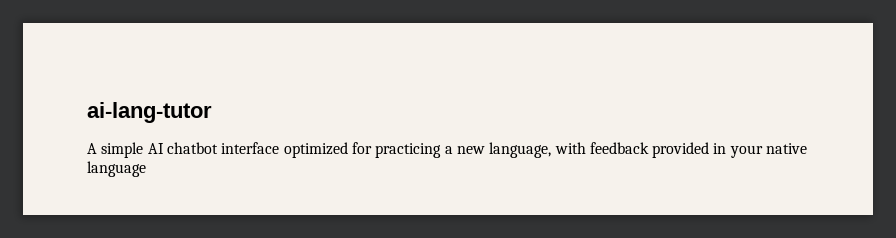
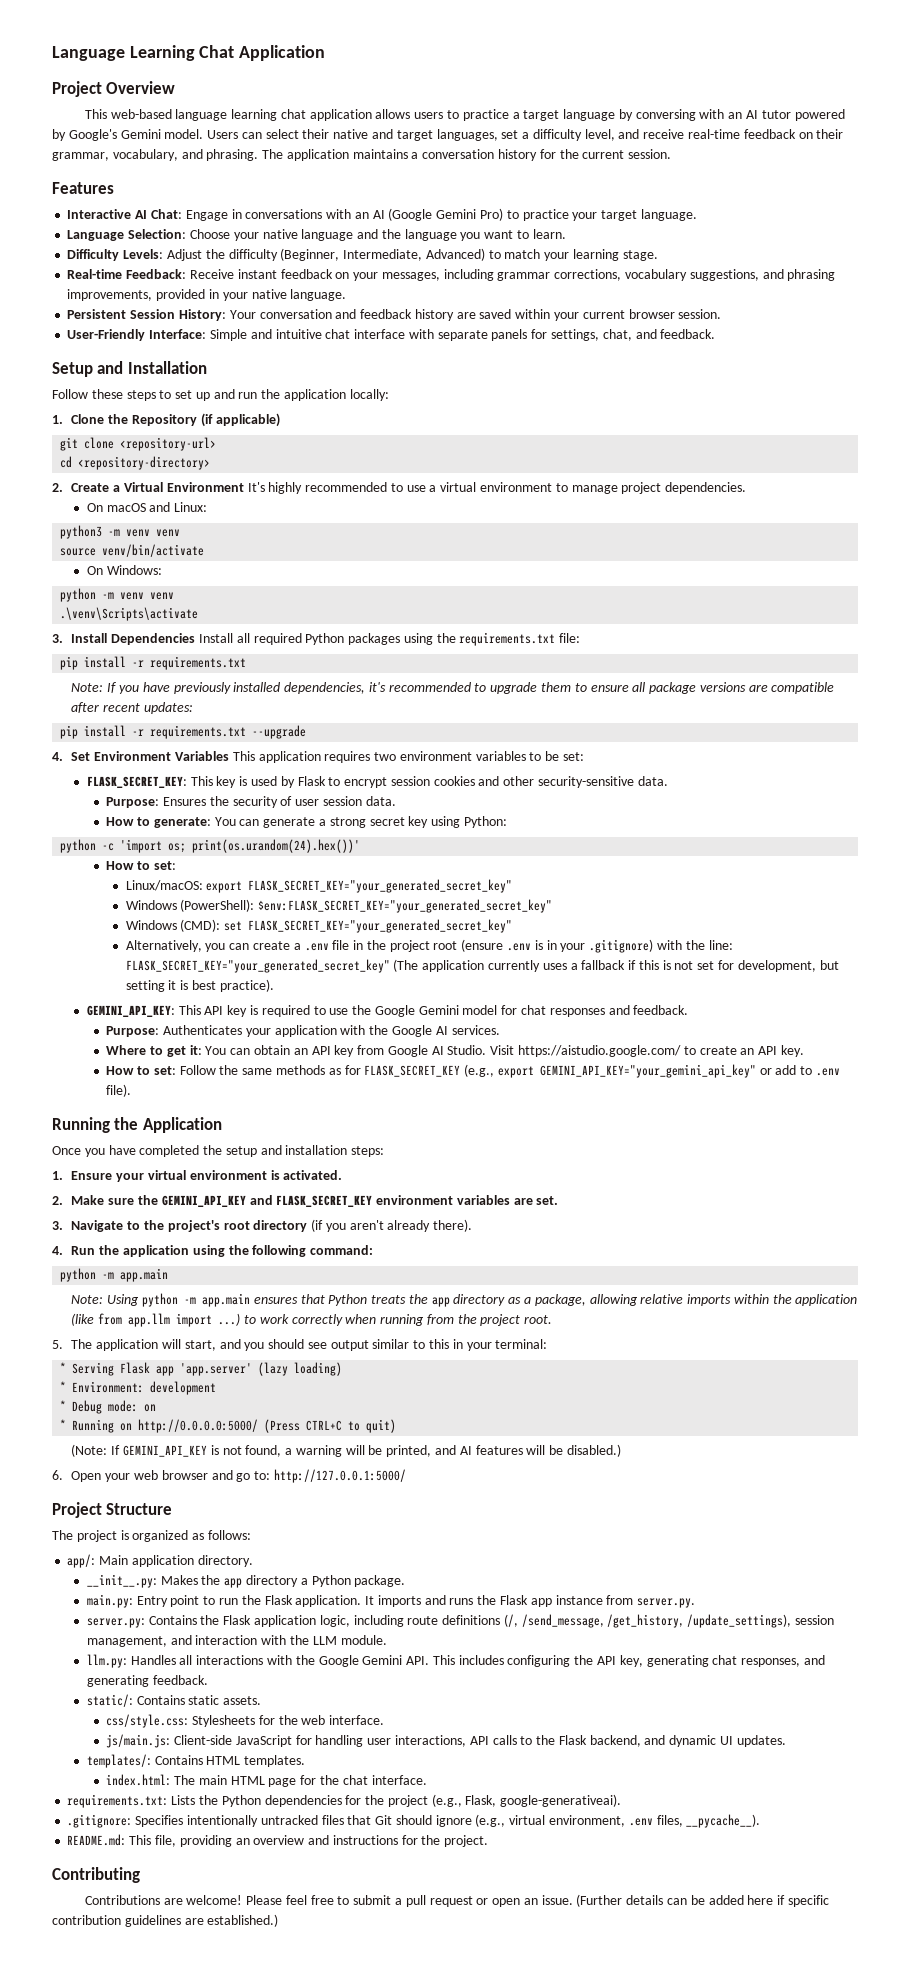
[87,102,212,123] [87,142,808,158] [87,161,146,177] ai-lang-tutor // A simple AI chatbot interface optimized for practicing a new language, with feedback provided in your native language -> [52,45,326,61] [52,81,176,97] [84,109,845,121] [52,129,844,141] [52,149,672,161] [52,182,114,194] [67,208,697,221] [67,229,566,241] [67,248,658,261] [67,269,836,281] [67,289,347,301] [67,309,722,321] [67,329,716,341] [52,361,207,377] [52,389,389,401] [52,413,280,427] [60,437,217,451] [60,456,211,470] [52,482,747,494] [86,502,208,512] [60,525,181,539] [60,544,205,557] [86,565,162,575] [60,588,175,602] [60,607,199,621] [52,632,581,646] [60,656,247,670] [71,682,835,694] [71,702,193,714] [60,725,307,739] [52,751,585,763] [86,776,668,788] [106,796,396,808] [106,816,507,828] [60,839,361,853] [106,861,176,870] [125,879,513,893] [125,899,553,913] [125,919,513,933] [125,939,733,953] [125,959,839,973] [125,979,274,992] [86,1005,689,1017] [106,1025,500,1037] [106,1045,804,1057] [106,1064,840,1078] [106,1084,132,1097] [52,1117,222,1133] [52,1145,385,1157] [52,1170,343,1182] [52,1195,559,1207] [52,1219,473,1232] [52,1245,374,1257] [60,1268,169,1282] [71,1293,858,1307] [71,1313,553,1327] [52,1339,548,1351] [60,1362,343,1376] [60,1381,217,1395] [60,1400,157,1414] [60,1419,397,1433] [71,1444,621,1457] [52,1469,406,1483] [52,1502,173,1518] [52,1530,251,1542] [67,1554,253,1568] [86,1574,406,1588] [86,1594,696,1608] [86,1614,834,1628] [86,1635,387,1647] [86,1654,825,1668] [86,1675,208,1687] [86,1694,262,1707] [106,1714,385,1728] [106,1734,786,1748] [86,1754,306,1768] [106,1774,427,1787] [67,1794,622,1808] [67,1814,761,1828] [67,1834,489,1847] [52,1867,140,1883] [84,1894,829,1907] [52,1914,279,1927] Language Learning Chat Application // Project Overview // This web-based language learning chat application allows users to practice a target language by conversing with an AI tutor powered by Google's Gemini model. Users can select their native and target languages, set a difficulty level, and receive real-time feedback on their grammar, vocabulary, and phrasing. The application maintains a conversation history for the current session. // Features // Interactive AI Chat: Engage in conversations with an AI (Google Gemini Pro) to practice your target language. // Language Selection: Choose your native language and the language you want to learn. // Difficulty Levels: Adjust the difficulty (Beginner, Intermediate, Advanced) to match your learning stage. // Real-time Feedback: Receive instant feedback on your messages, including grammar corrections, vocabulary suggestions, and phrasing improvements, provided in your native language. // Persistent Session History: Your conversation and feedback history are saved within your current browser session. // User-Friendly Interface: Simple and intuitive chat interface with separate panels for settings, chat, and feedback. // Setup and Installation // Follow these steps to set up and run the application locally: // 1. Clone the Repository (if applicable) // git clone <repository-url> // cd <repository-directory> // 2. Create a Virtual Environment It's highly recommended to use a virtual environment to manage project dependencies. // On macOS and Linux: // python3 -m venv venv // source venv/bin/activate // On Windows: // python -m venv venv // .\venv\Scripts\activate // 3. Install Dependencies Install all required Python packages using the requirements.txt file: // pip install -r requirements.txt // Note: If you have previously installed dependencies, it's recommended to upgrade them to ensure all package versions are compatible after recent updates: // pip install -r requirements.txt --upgrade // 4. Set Environment Variables This application requires two environment variables to be set: // FLASK_SECRET_KEY: This key is used by Flask to encrypt session cookies and other security-sensitive data. // Purpose: Ensures the security of user session data. // How to generate: You can generate a strong secret key using Python: // python -c 'import os; print(os.urandom(24).hex())' // How to set: // Linux/macOS: export FLASK_SECRET_KEY="your_generated_secret_key" // Windows (PowerShell): $env:FLASK_SECRET_KEY="your_generated_secret_key" // Windows (CMD): set FLASK_SECRET_KEY="your_generated_secret_key" // Alternatively, you can create a .env file in the project root (ensure .env is in your .gitignore) with the line: FLASK_SECRET_KEY="your_generated_secret_key" (The application currently uses a fallback if this is not set for development, but setting it is best practice). // GEMINI_API_KEY: This API key is required to use the Google Gemini model for chat responses and feedback. // Purpose: Authenticates your application with the Google AI services. // Where to get it: You can obtain an API key from Google AI Studio. Visit https://aistudio.google.com/ to create an API key. // How to set: Follow the same methods as for FLASK_SECRET_KEY (e.g., export GEMINI_API_KEY="your_gemini_api_key" or add to .env file). // Running the Application // Once you have completed the setup and installation steps: // 1. Ensure your virtual environment is activated. // 2. Make sure the GEMINI_API_KEY and FLASK_SECRET_KEY environment variables are set. // 3. Navigate to the project's root directory (if you aren't already there). // 4. Run the application using the following command: // python -m app.main // Note: Using python -m app.main ensures that Python treats the app directory as a package, allowing relative imports within the application (like from app.llm import ...) to work correctly when running from the project root. // 5. The application will start, and you should see output similar to this in your terminal: // * Serving Flask app 'app.server' (lazy loading) // * Environment: development // * Debug mode: on // * Running on http://0.0.0.0:5000/ (Press CTRL+C to quit) // (Note: If GEMINI_API_KEY is not found, a warning will be printed, and AI features will be disabled.) // 6. Open your web browser and go to: http://127.0.0.1:5000/ // Project Structure // The project is organized as follows: // app/: Main application directory. // __init__.py: Makes the app directory a Python package. // main.py: Entry point to run the Flask application. It imports and runs the Flask app instance from server.py. // server.py: Contains the Flask application logic, including route definitions (/, /send_message, /get_history, /update_settings), session management, and interaction with the LLM module. // llm.py: Handles all interactions with the Google Gemini API. This includes configuring the API key, generating chat responses, and generating feedback. // static/: Contains static assets. // css/style.css: Stylesheets for the web interface. // js/main.js: Client-side JavaScript for handling user interactions, API calls to the Flask backend, and dynamic UI updates. // templates/: Contains HTML templates. // index.html: The main HTML page for the chat interface. // requirements.txt: Lists the Python dependencies for the project (e.g., Flask, google-generativeai). // .gitignore: Specifies intentionally untracked files that Git should ignore (e.g., virtual environment, .env files, __pycache__). // README.md: This file, providing an overview and instructions for the project. // Contributing // Contributions are welcome! Please feel free to submit a pull request or open an issue. (Further details can be added here if specific contribution guidelines are established.)

